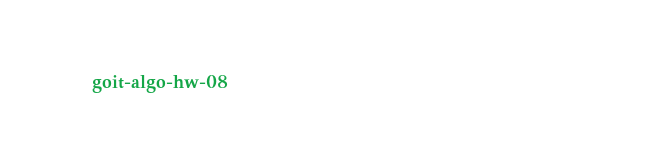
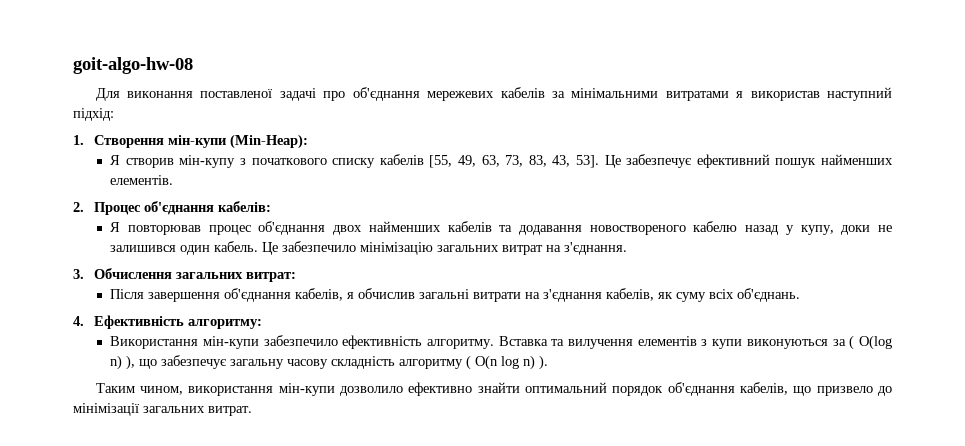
(228, 84) none -> [95,87,893,101] [73,108,114,121] [73,134,309,149] [110,154,893,168] [110,175,174,185] [73,201,272,215] [110,221,893,235] [110,241,628,255] [73,268,297,282] [110,288,801,302] [73,315,263,329] [110,335,892,350] [110,355,549,370] [95,382,893,396] [73,403,252,416] // Для виконання поставленої задачі про об'єднання мережевих кабелів за мінімальними витратами я використав наступний підхід: // 1. Створення мін-купи (Min-Heap): // Я створив мін-купу з початкового списку кабелів [55, 49, 63, 73, 83, 43, 53]. Це забезпечує ефективний пошук найменших елементів. // 2. Процес об'єднання кабелів: // Я повторював процес об'єднання двох найменших кабелів та додавання новоствореного кабелю назад у купу, доки не залишився один кабель. Це забезпечило мінімізацію загальних витрат на з'єднання. // 3. Обчислення загальних витрат: // Після завершення об'єднання кабелів, я обчислив загальні витрати на з'єднання кабелів, як суму всіх об'єднань. // 4. Ефективність алгоритму: // Використання мін-купи забезпечило ефективність алгоритму. Вставка та вилучення елементів з купи виконуються за ( O(log n) ), що забезпечує загальну часову складність алгоритму ( O(n log n) ). // Таким чином, використання мін-купи дозволило ефективно знайти оптимальний порядок об'єднання кабелів, що призвело до мінімізації загальних витрат.

